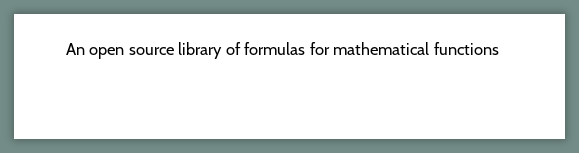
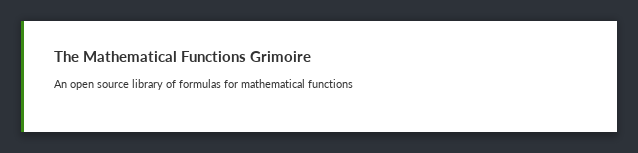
(66, 49) none -> [54,51,312,62] The Mathematical Functions Grimoire //

